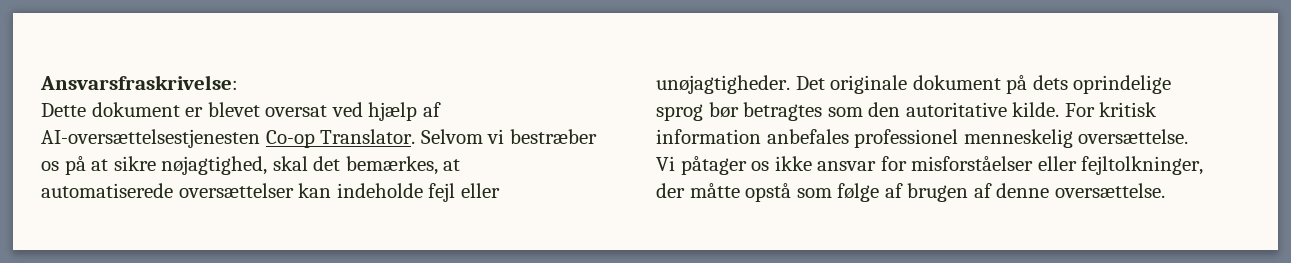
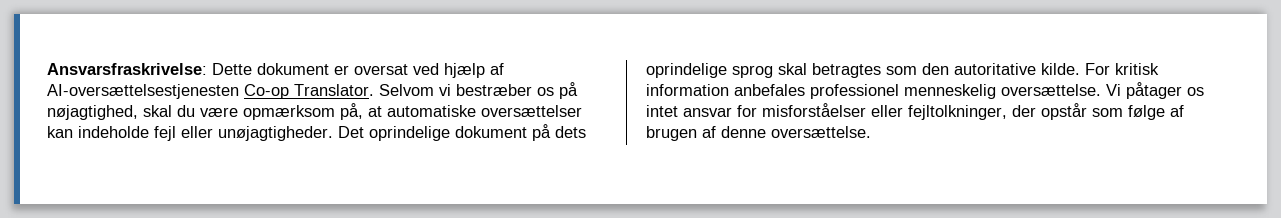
(238, 82) // -> (207, 69) none
[207,102,260,117] blevet -> (349, 70) none
[91,156,461,175] [41,183,173,198] at sikre nøjagtighed, skal det bemærkes, at automatiserede -> [47,103,476,120] nøjagtighed, skal du være opmærksom på, at automatiske
[830,75,908,94] originale -> [369,126,450,141] oprindelige
[708,102,739,118] bør -> [778,63,807,75] skal
[774,156,812,171] ikke -> [646,105,678,117] intet
[689,183,792,202] måtte opstå -> [1041,103,1087,120] opstår

